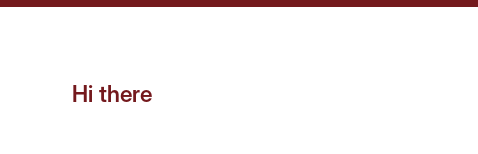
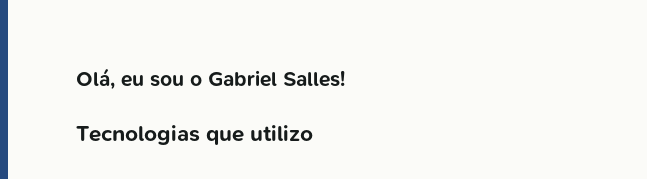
[72,85,153,102] Hi there -> [76,68,345,90] [76,125,314,145] Olá, eu sou o Gabriel Salles! // Tecnologias que utilizo

